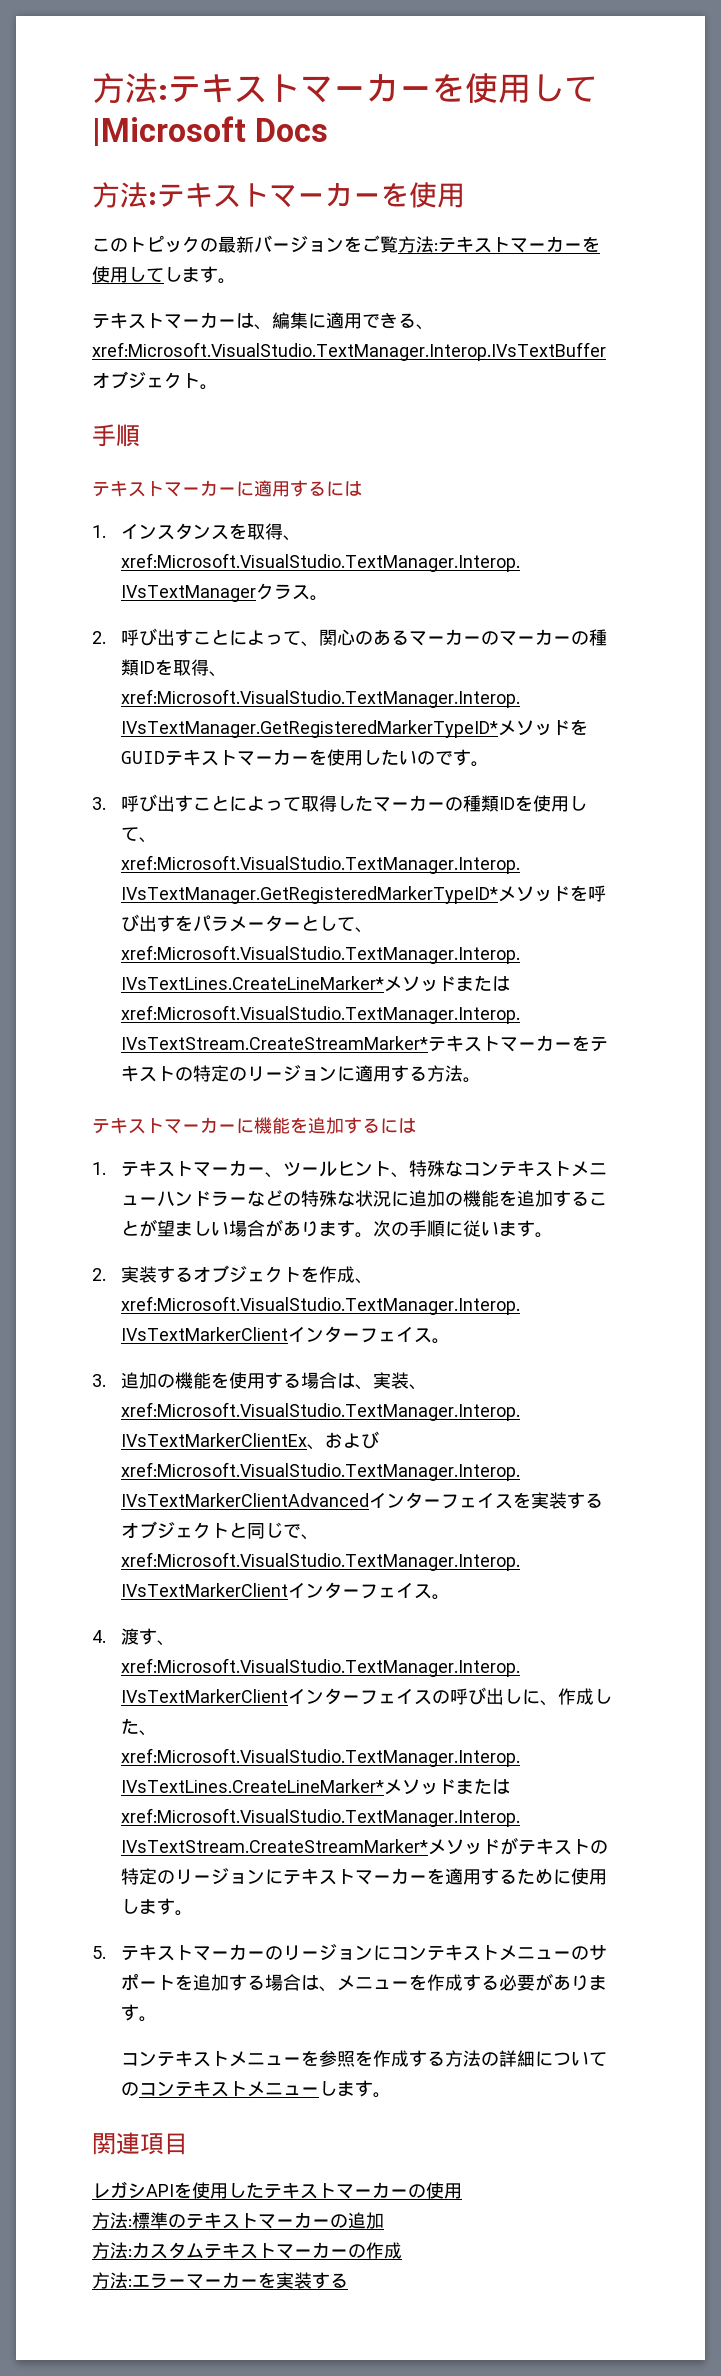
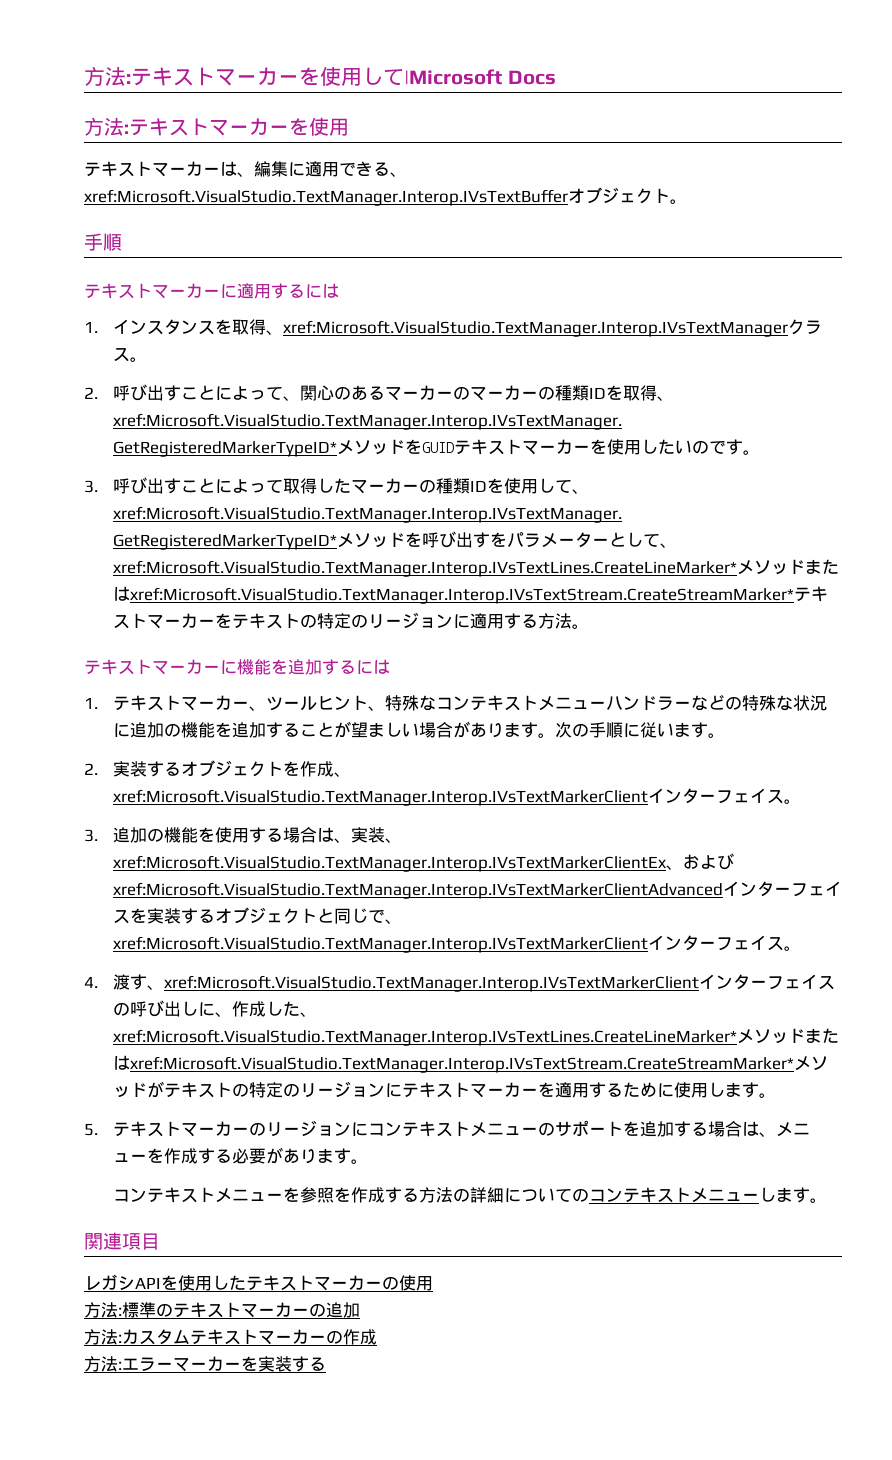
[92,235,600,253] [92,266,236,284] // このトピックの最新バージョンをご覧方法:テキストマーカーを使用してします。 -> (349, 127) none

